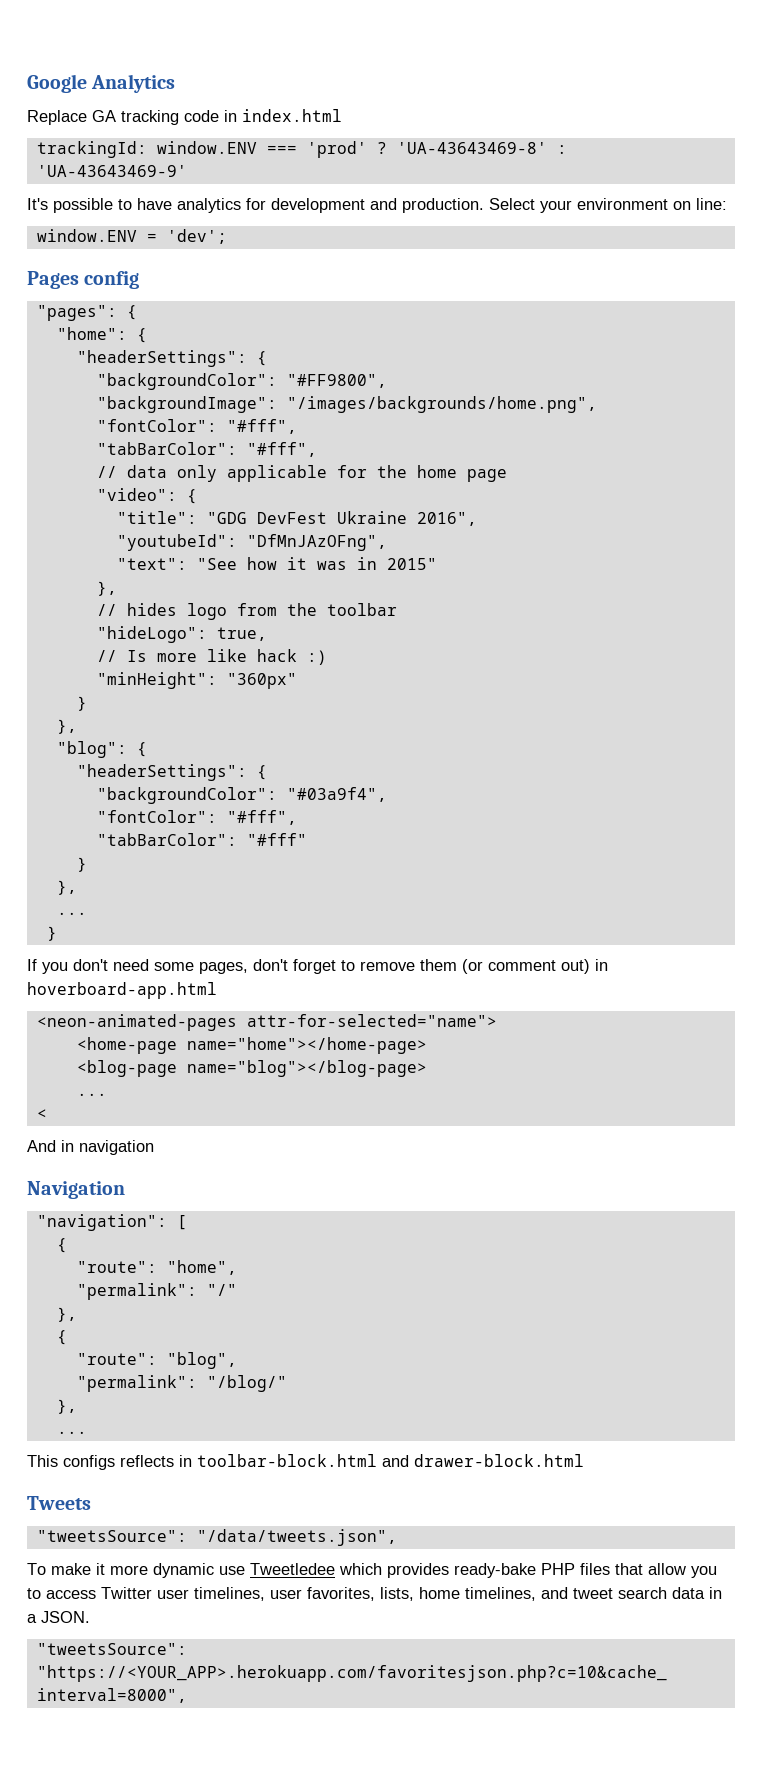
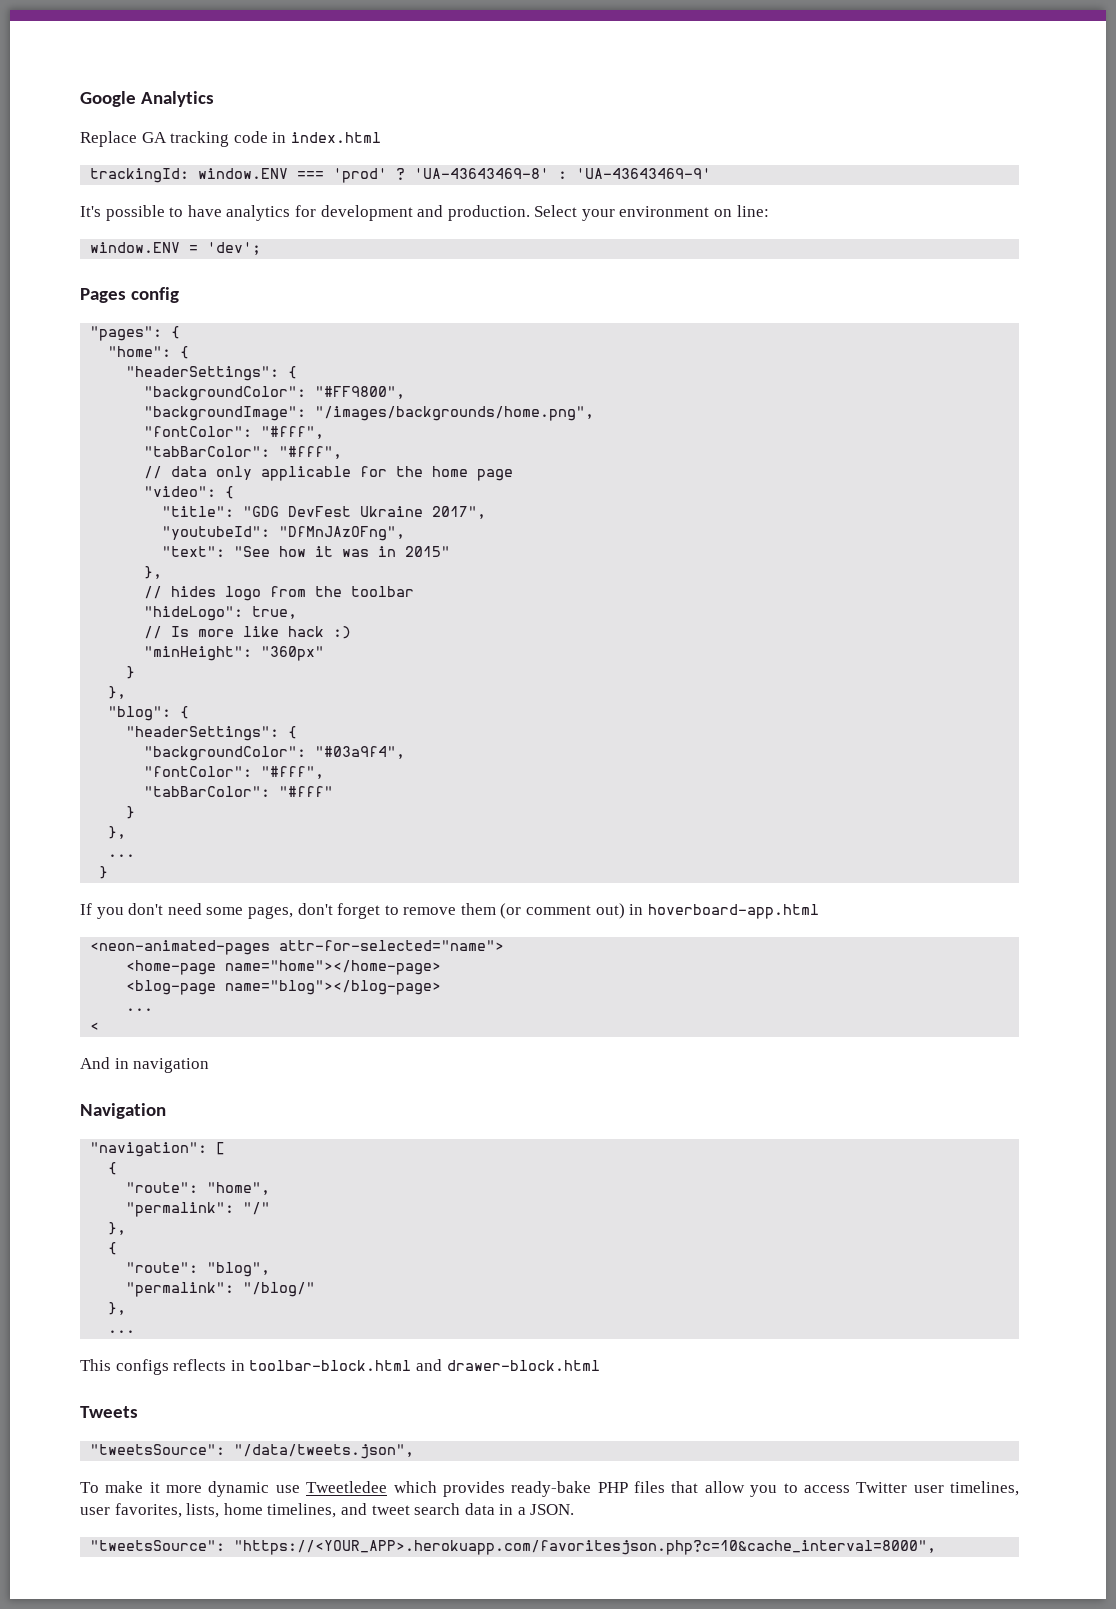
[416,512,477,526] 2016", -> [432,506,487,519] 2017",

